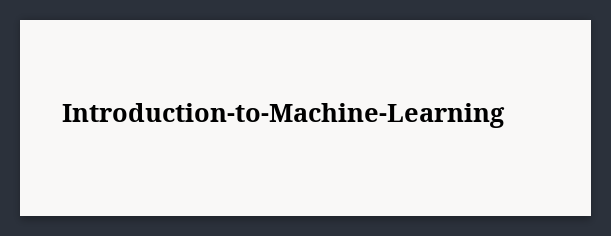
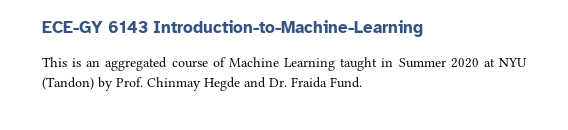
(62, 115) none -> [42,21,148,33] ECE-GY 6143
(505, 115) none -> [42,57,527,71] [42,77,362,91] // This is an aggregated course of Machine Learning taught in Summer 2020 at NYU (Tandon) by Prof. Chinmay Hegde and Dr. Fraida Fund.

